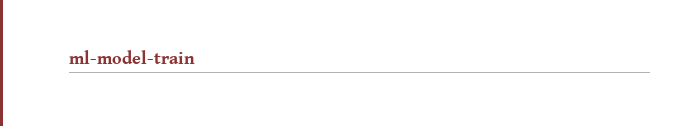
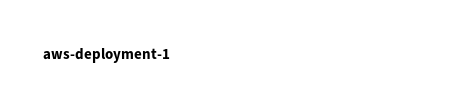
[69,50,195,64] ml-model-train -> [43,48,170,63] aws-deployment-1

